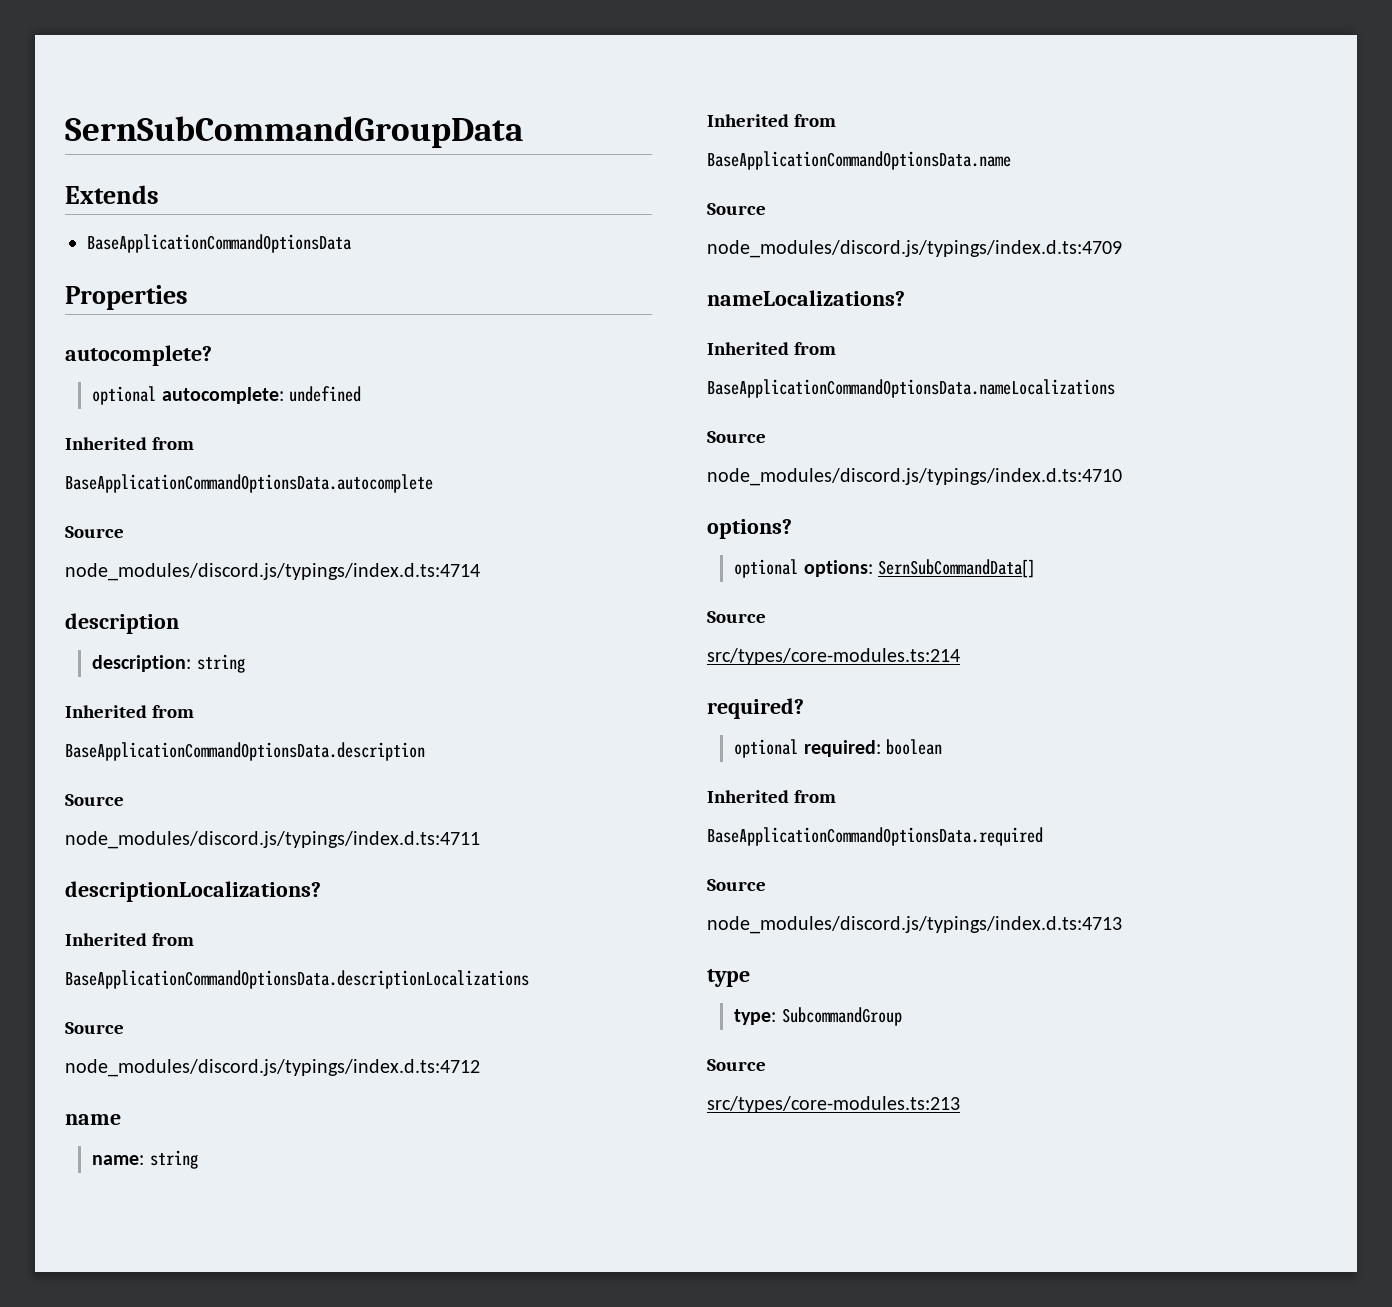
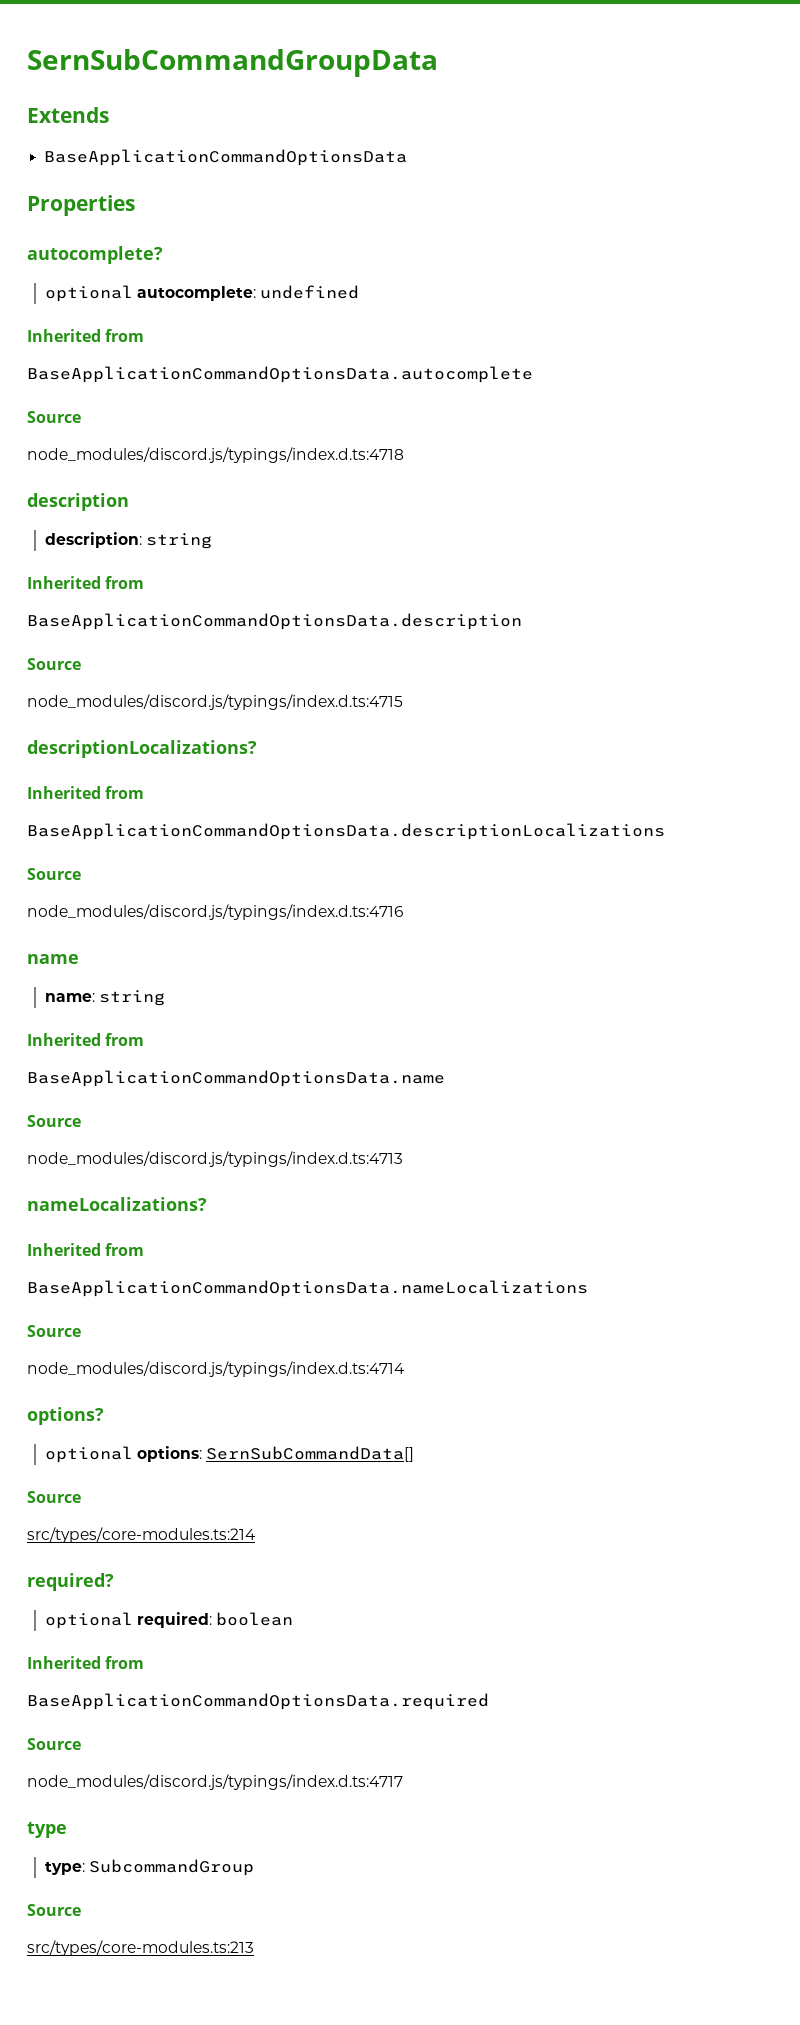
[65,563,480,581] node_modules/discord.js/typings/index.d.ts:4714 -> [27,447,404,463] node_modules/discord.js/typings/index.d.ts:4718
[65,831,480,849] node_modules/discord.js/typings/index.d.ts:4711 -> [27,694,403,710] node_modules/discord.js/typings/index.d.ts:4715
[65,1059,480,1077] node_modules/discord.js/typings/index.d.ts:4712 -> [27,904,403,920] node_modules/discord.js/typings/index.d.ts:4716
[707,240,1122,258] node_modules/discord.js/typings/index.d.ts:4709 -> [27,1151,403,1167] node_modules/discord.js/typings/index.d.ts:4713
[707,468,1122,486] node_modules/discord.js/typings/index.d.ts:4710 -> [27,1361,405,1377] node_modules/discord.js/typings/index.d.ts:4714
[707,916,1122,934] node_modules/discord.js/typings/index.d.ts:4713 -> [27,1774,403,1790] node_modules/discord.js/typings/index.d.ts:4717

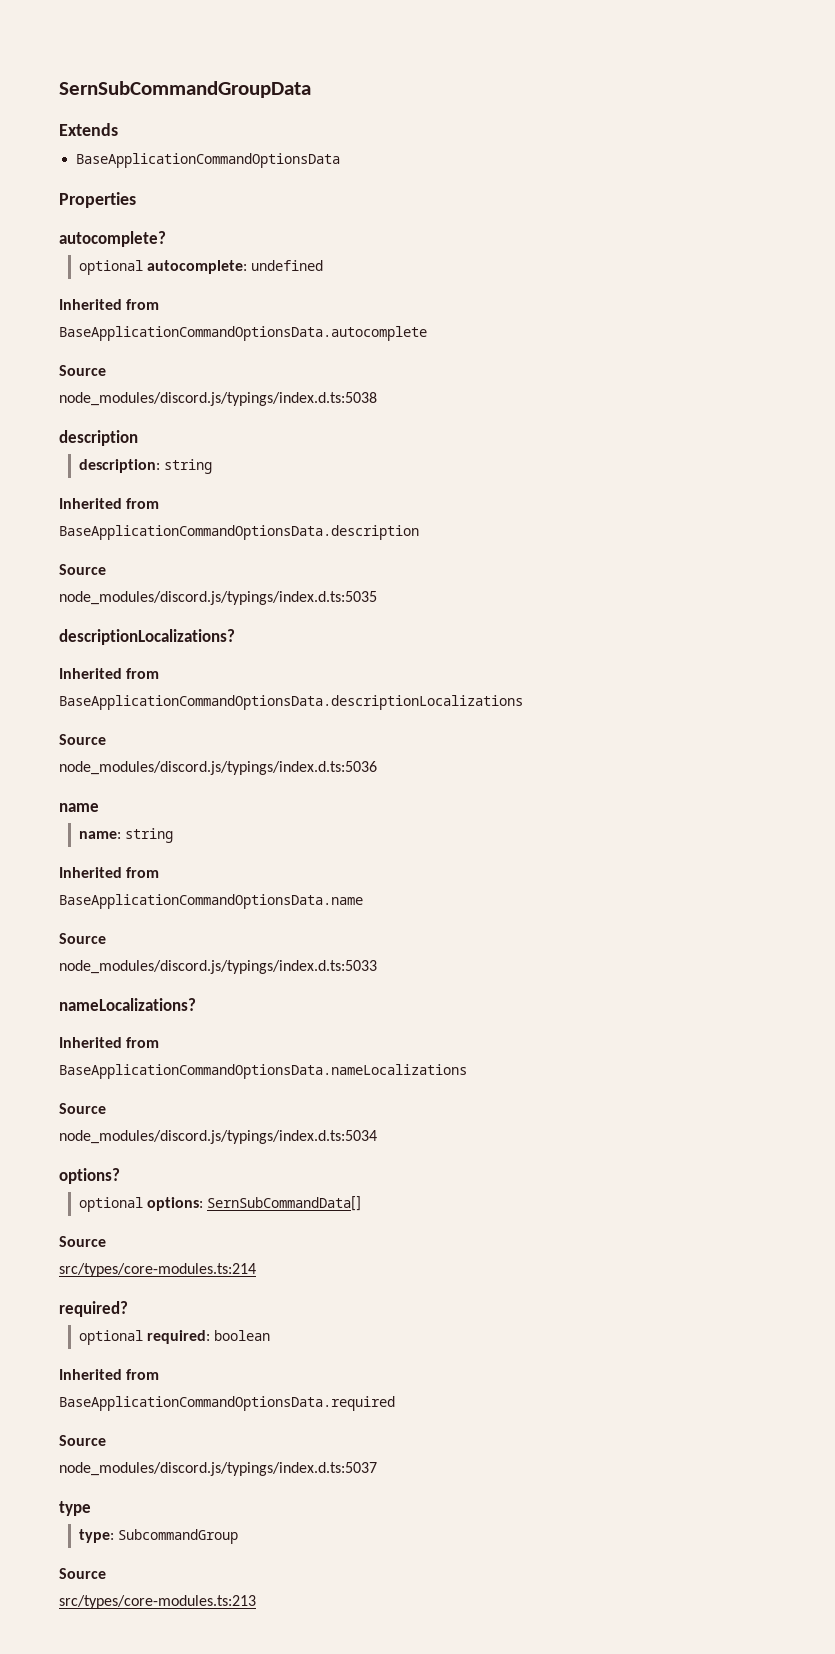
[27,447,404,463] node_modules/discord.js/typings/index.d.ts:4718 -> [59,392,377,406] node_modules/discord.js/typings/index.d.ts:5038
[27,694,403,710] node_modules/discord.js/typings/index.d.ts:4715 -> [59,591,377,605] node_modules/discord.js/typings/index.d.ts:5035
[27,904,403,920] node_modules/discord.js/typings/index.d.ts:4716 -> [59,761,377,775] node_modules/discord.js/typings/index.d.ts:5036
[27,1151,403,1167] node_modules/discord.js/typings/index.d.ts:4713 -> [59,960,377,974] node_modules/discord.js/typings/index.d.ts:5033
[27,1361,405,1377] node_modules/discord.js/typings/index.d.ts:4714 -> [59,1130,377,1144] node_modules/discord.js/typings/index.d.ts:5034
[27,1774,403,1790] node_modules/discord.js/typings/index.d.ts:4717 -> [59,1462,377,1476] node_modules/discord.js/typings/index.d.ts:5037

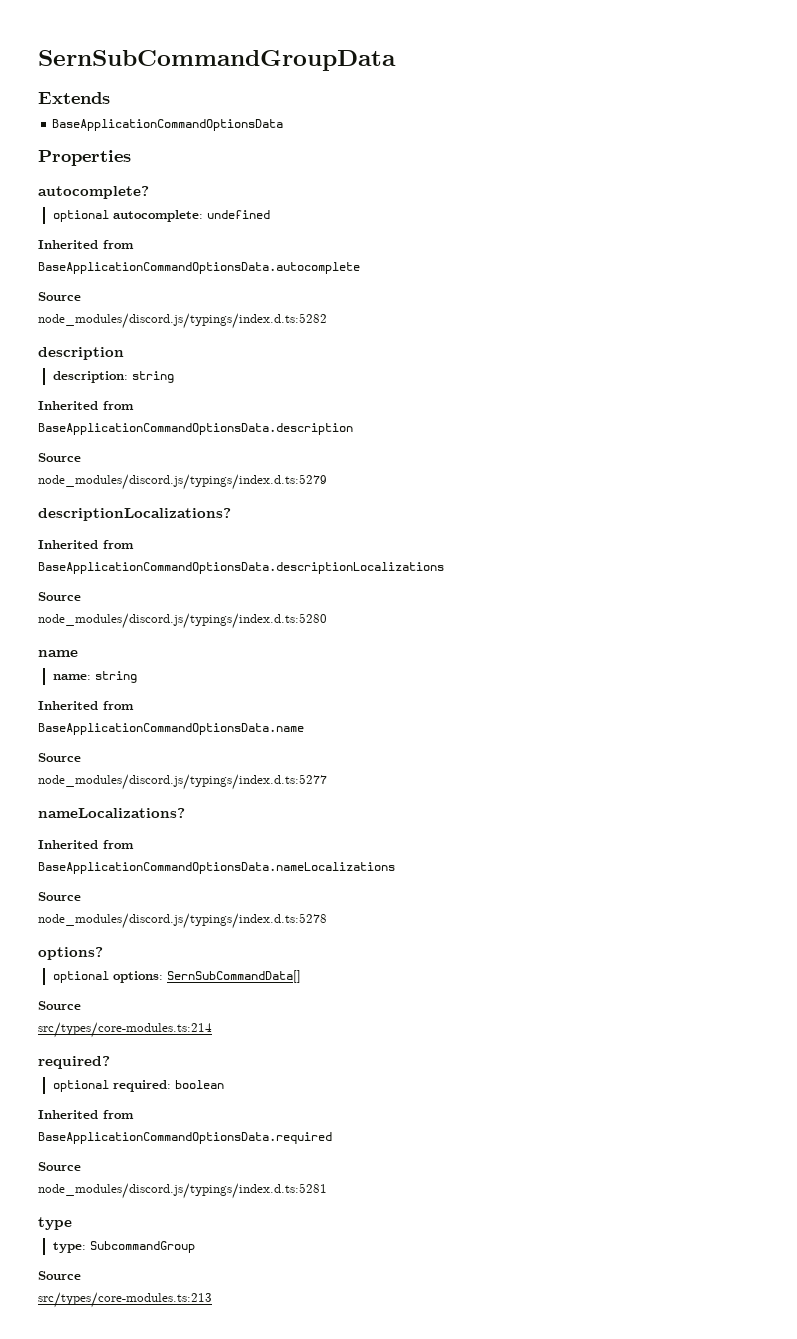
[59,392,377,406] node_modules/discord.js/typings/index.d.ts:5038 -> [38,313,327,329] node_modules/discord.js/typings/index.d.ts:5282
[59,591,377,605] node_modules/discord.js/typings/index.d.ts:5035 -> [38,474,327,490] node_modules/discord.js/typings/index.d.ts:5279
[59,761,377,775] node_modules/discord.js/typings/index.d.ts:5036 -> [38,613,327,629] node_modules/discord.js/typings/index.d.ts:5280
[59,960,377,974] node_modules/discord.js/typings/index.d.ts:5033 -> [38,774,327,790] node_modules/discord.js/typings/index.d.ts:5277
[59,1130,377,1144] node_modules/discord.js/typings/index.d.ts:5034 -> [38,913,327,929] node_modules/discord.js/typings/index.d.ts:5278
[59,1462,377,1476] node_modules/discord.js/typings/index.d.ts:5037 -> [38,1183,327,1199] node_modules/discord.js/typings/index.d.ts:5281

